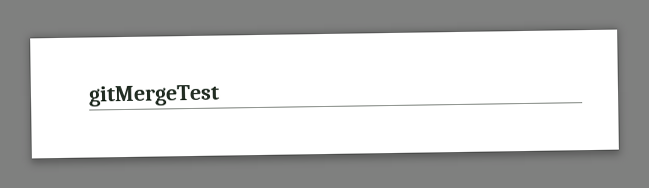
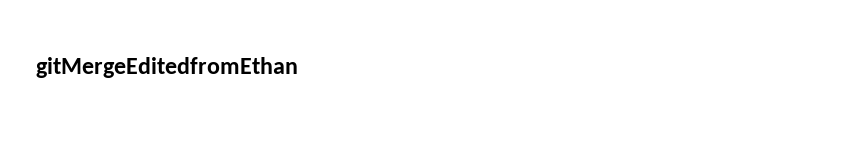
[88,84,220,107] gitMergeTest -> [36,57,298,78] gitMergeEditedfromEthan

